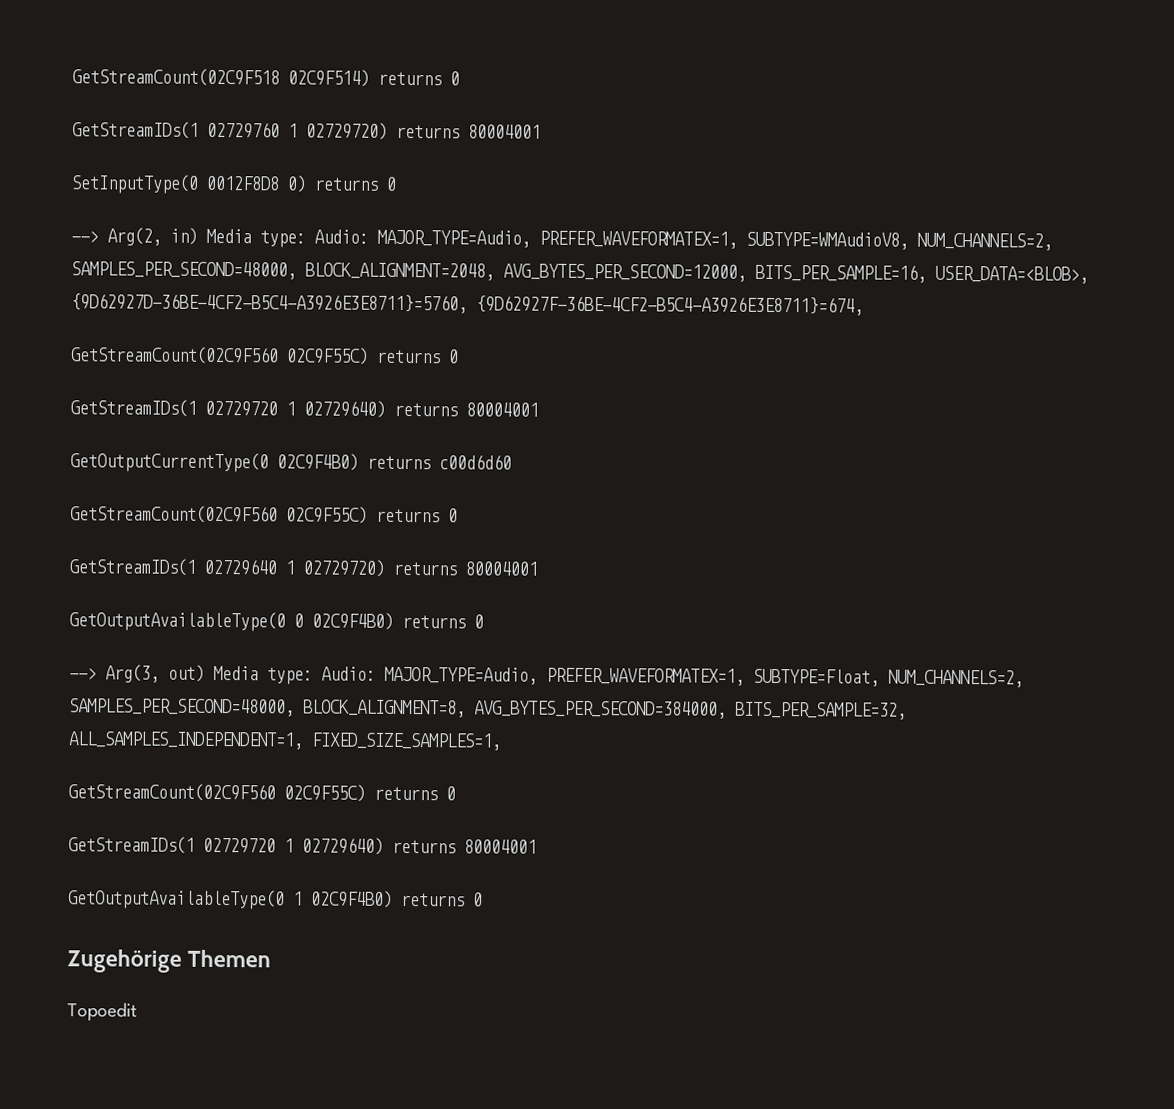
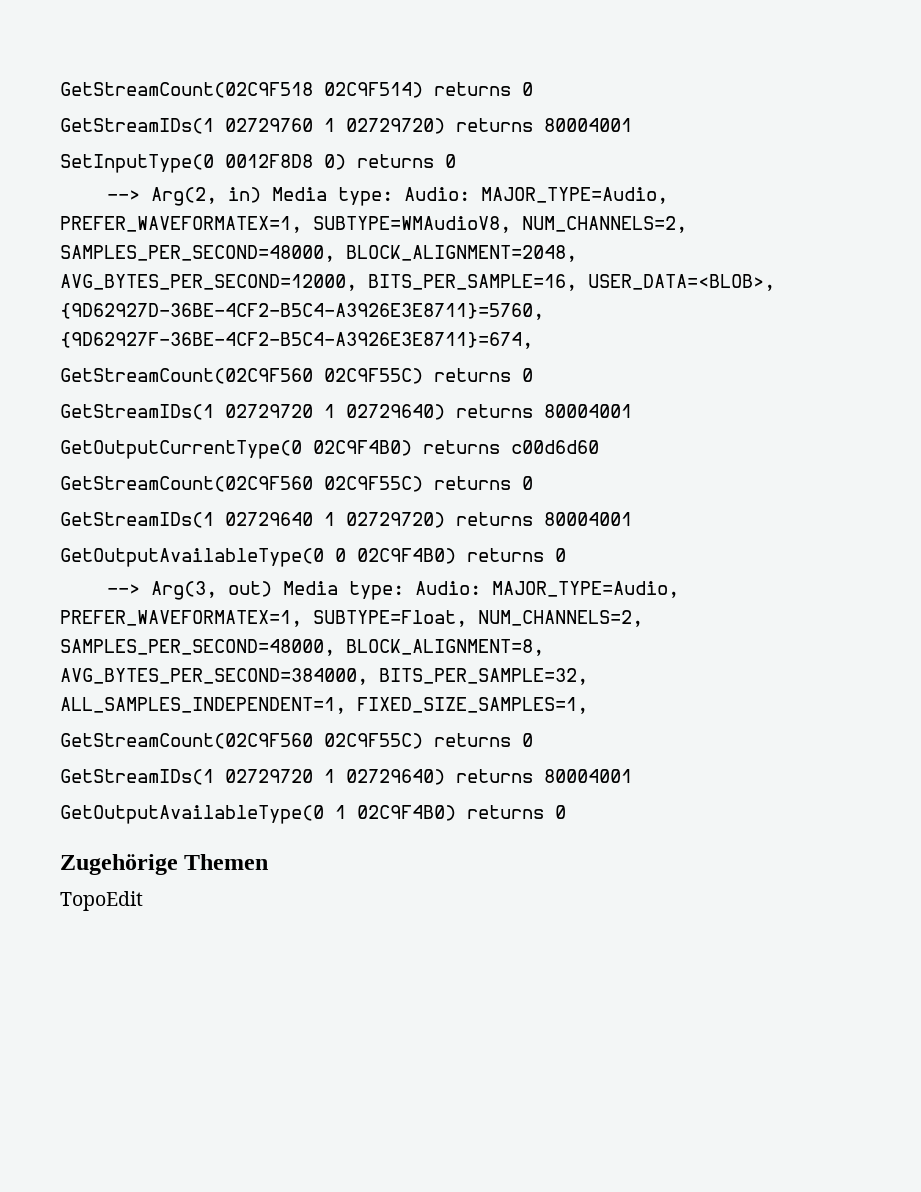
[67,1002,137,1022] Topoedit -> [60,891,143,911] TopoEdit

